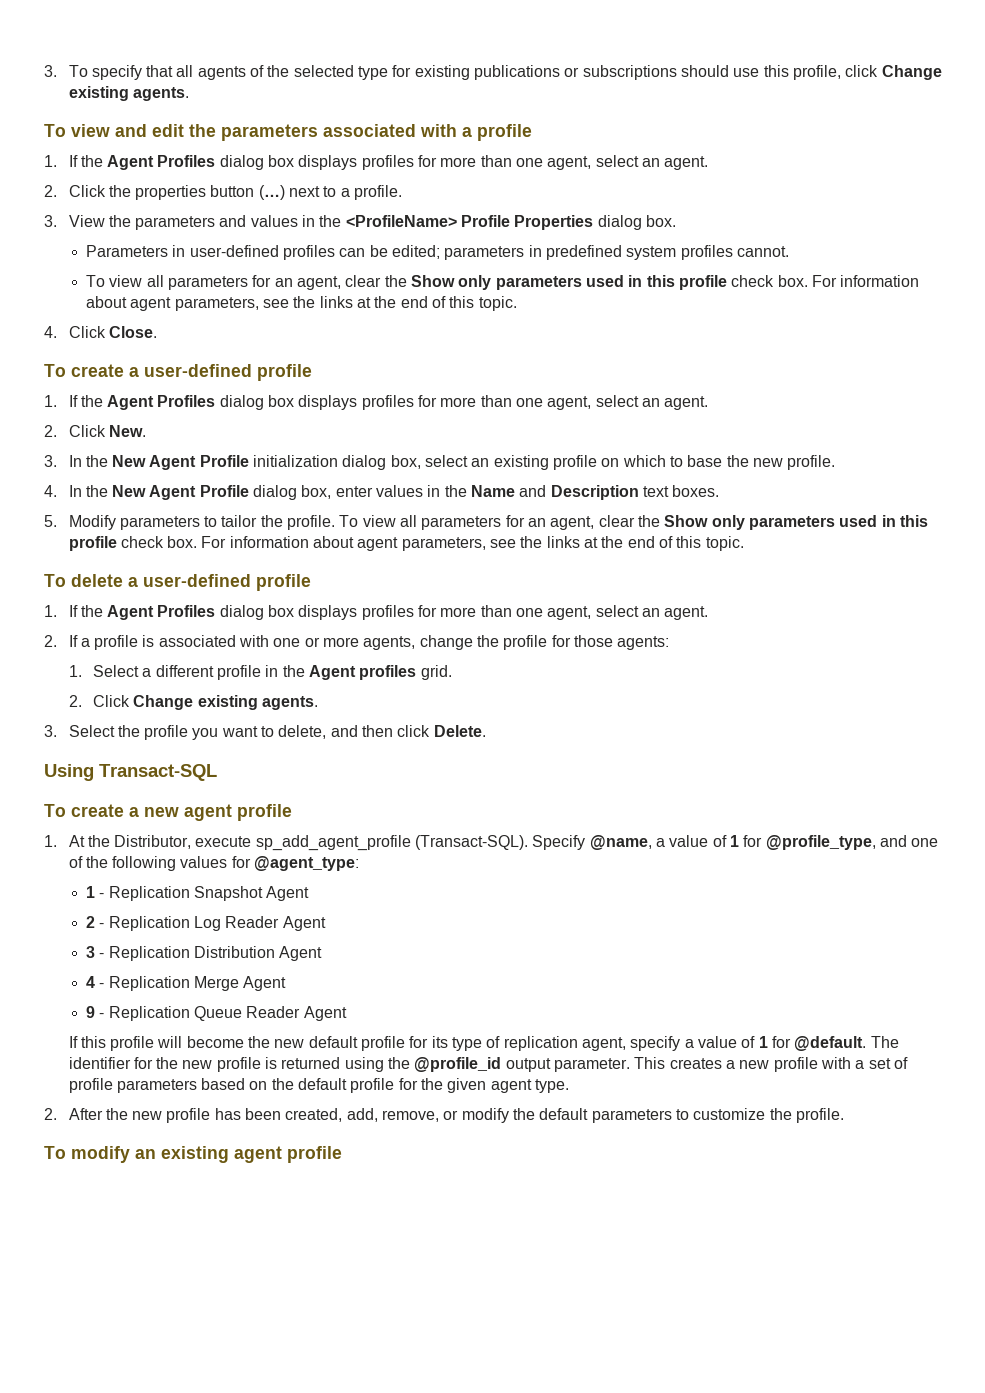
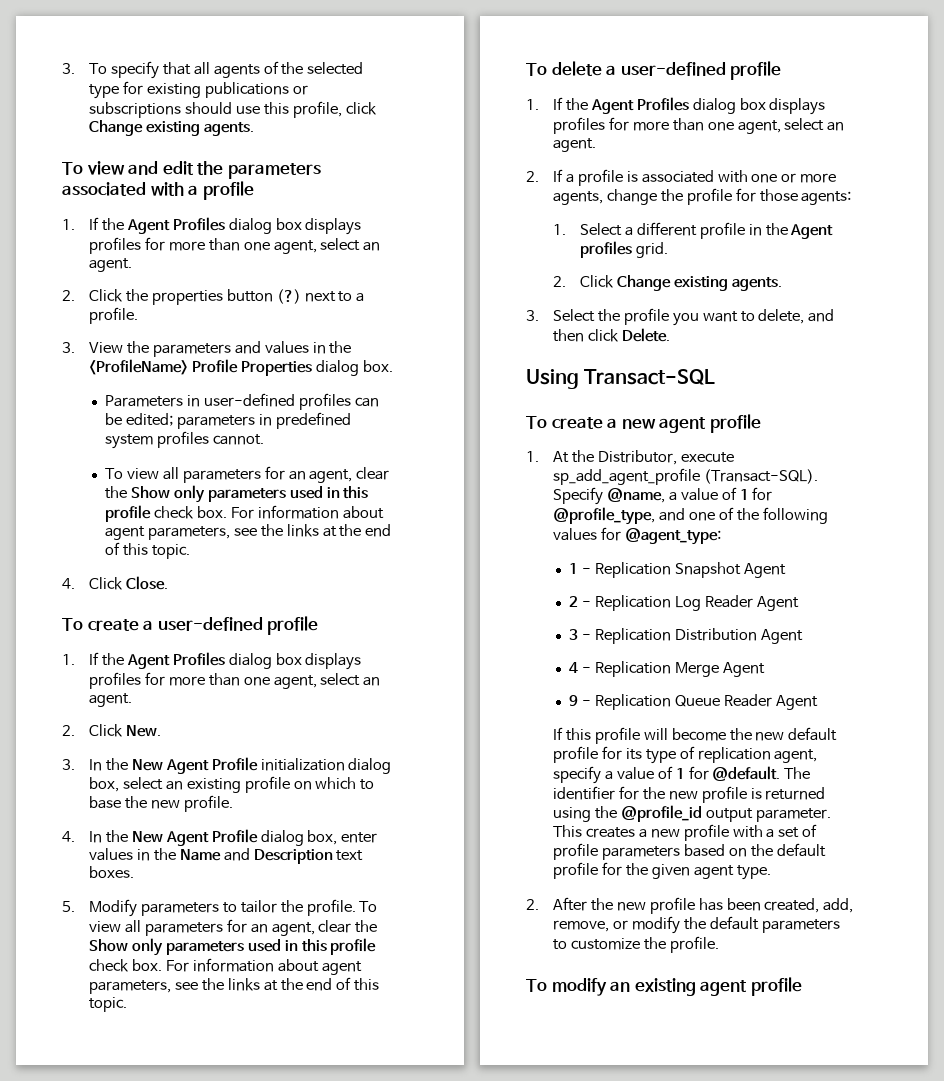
[258,185,285,200] (…) -> [276,289,301,304] (?)

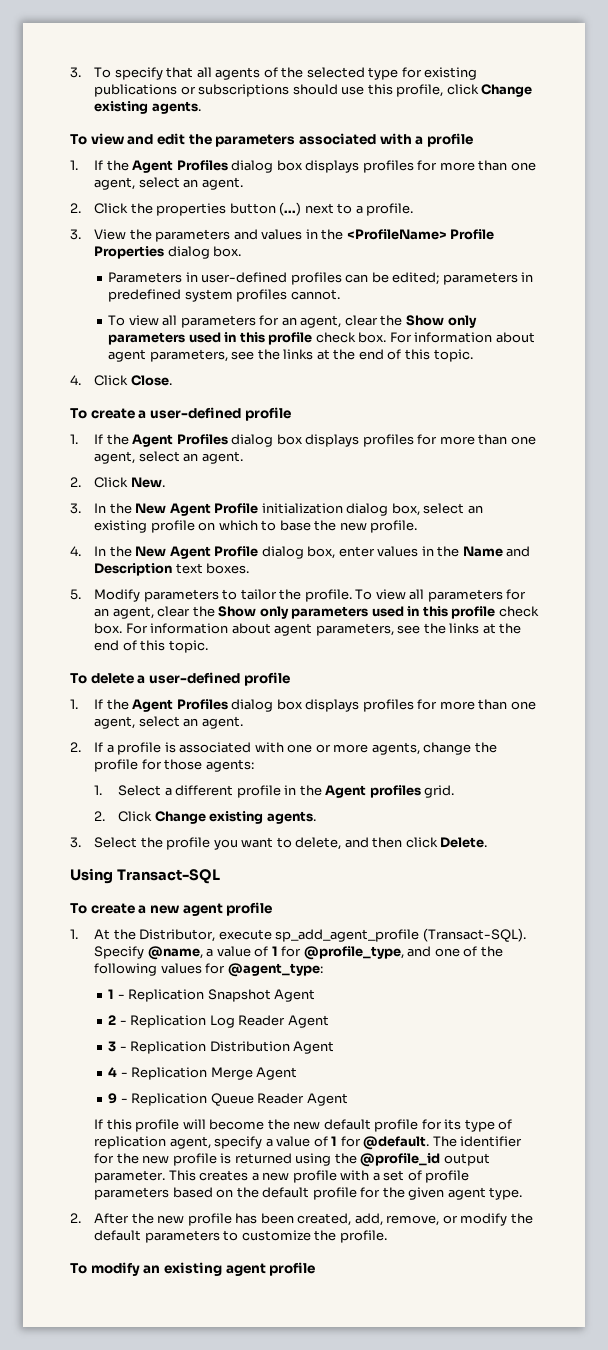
[276,289,301,304] (?) -> [279,202,302,216] (...)

